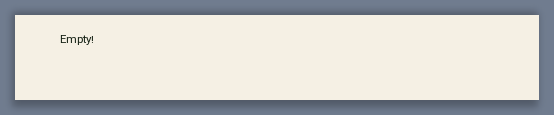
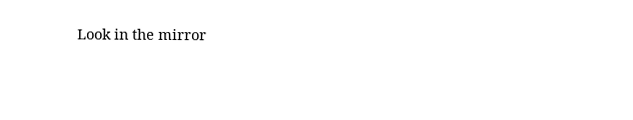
[60,35,94,45] Empty! -> [77,28,207,41] Look in the mirror

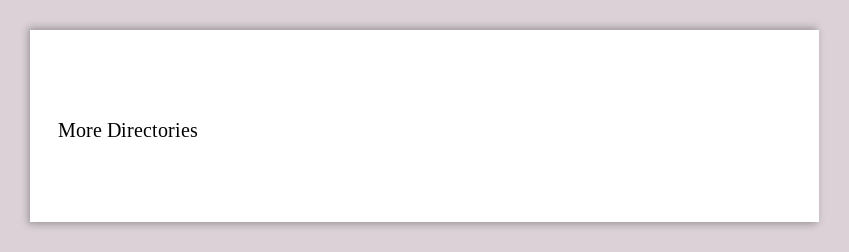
[77,28,207,41] Look in the mirror -> [58,123,199,137] More Directories

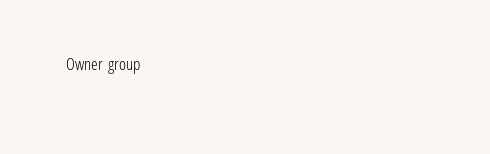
[58,123,199,137] More Directories -> [66,58,140,74] Owner group

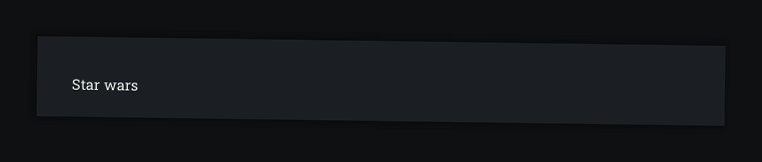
[66,58,140,74] Owner group -> [71,78,138,92] Star wars

